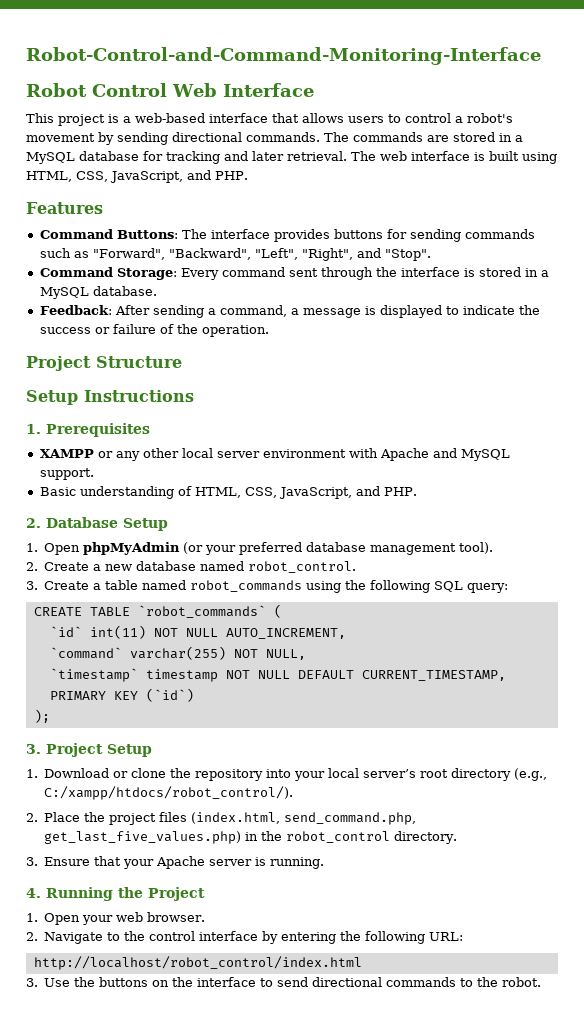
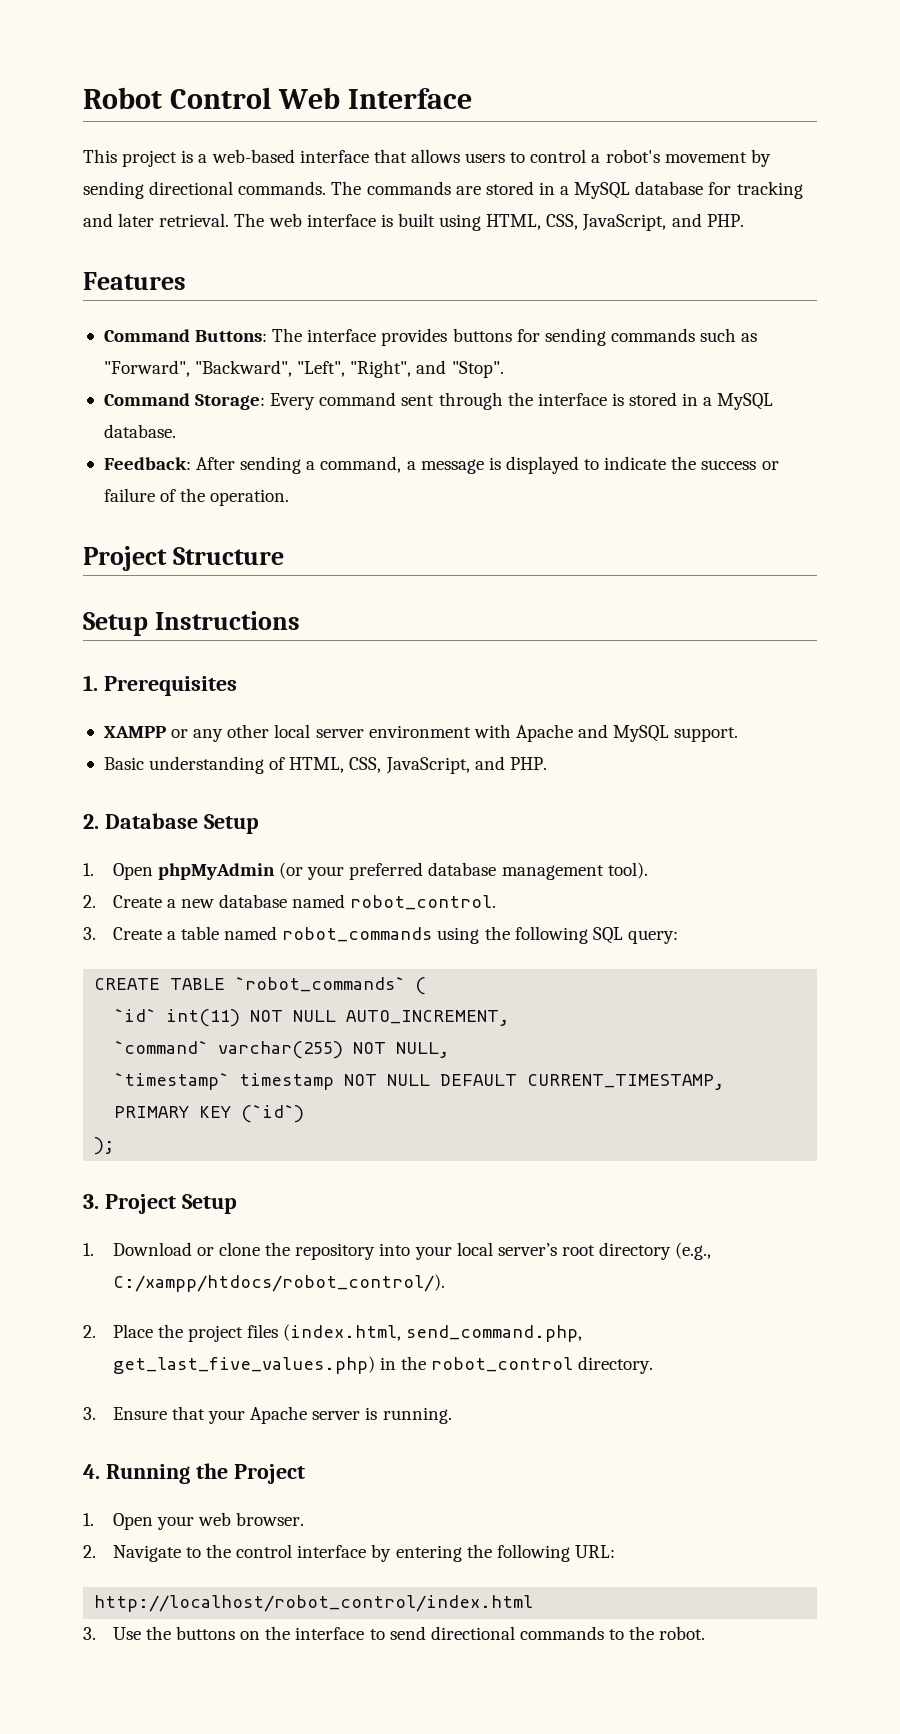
[26,47,541,65] Robot-Control-and-Command-Monitoring-Interface // -> (83, 98) none

